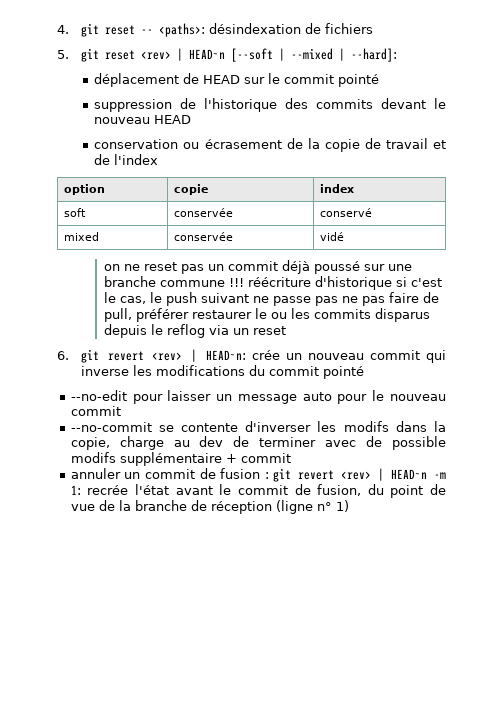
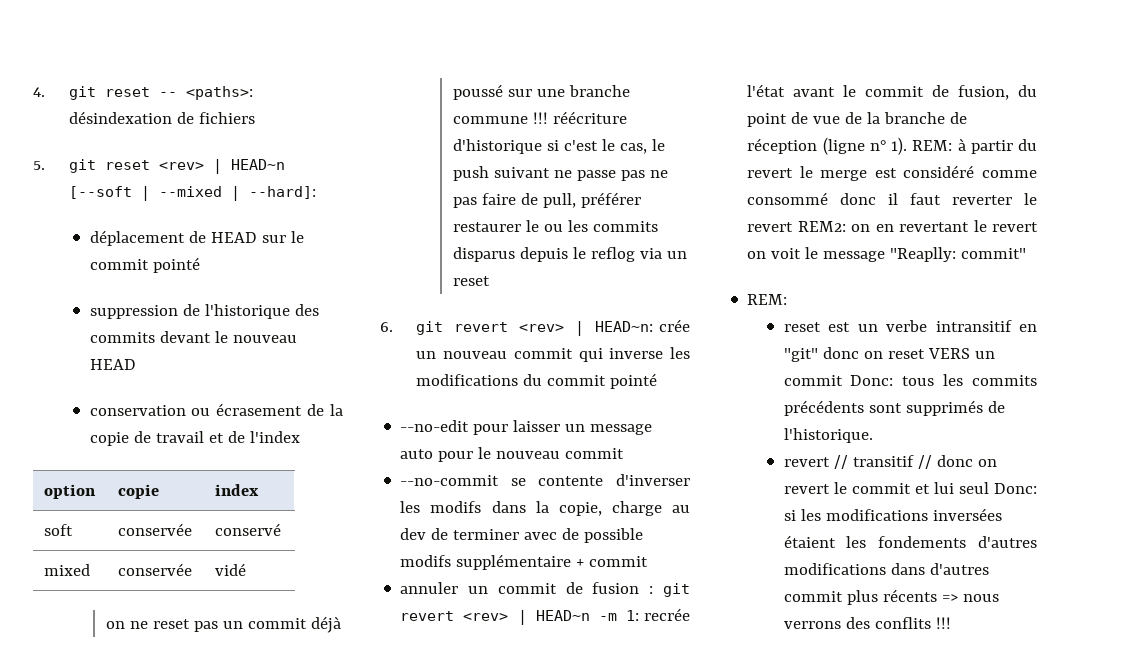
[335,500,349,512] 1) -> [891,137,1037,155] [747,165,1037,181] [747,192,1037,205] [747,220,1038,232] [747,247,1027,262] [747,294,788,305] [783,320,1037,332] [783,347,995,362] [783,374,1037,386] [783,400,1005,416] [783,428,873,443] [783,455,997,469] [783,482,1037,494] [783,508,1002,521] [783,535,1037,548] [783,563,989,575] [783,589,999,605] [783,617,951,629] 1). REM: à partir du revert le merge est considéré comme consommé donc il faut reverter le revert REM2: on en revertant le revert on voit le message "Reaplly: commit" // REM: // reset est un verbe intransitif en "git" donc on reset VERS un commit Donc: tous les commits précédents sont supprimés de l'historique. // revert // transitif // donc on revert le commit et lui seul Donc: si les modifications inversées étaient les fondements d'autres modifications dans d'autres commit plus récents => nous verrons des conflits !!!

